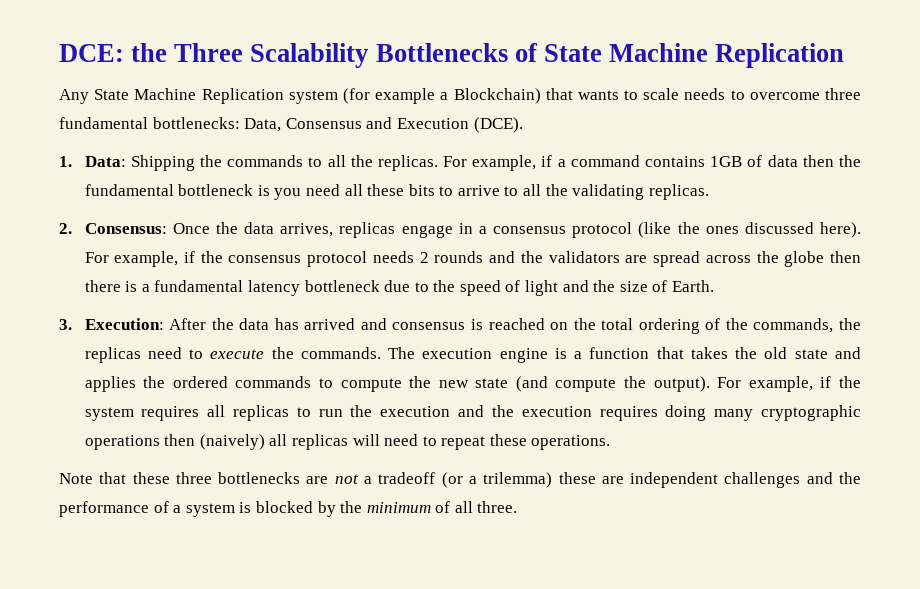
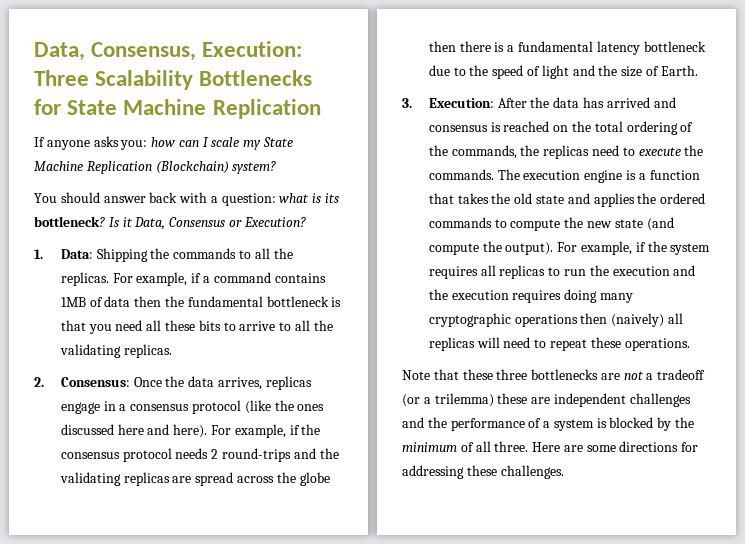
[59,43,168,62] DCE: the -> [34,41,303,61] Data, Consensus, Execution:
[514,43,538,62] of -> [34,99,61,115] for
[59,88,861,104] [59,117,523,133] Any State Machine Replication system (for example a Blockchain) that wants to scale needs to overcome three fundamental bottlenecks: Data, Consensus and Execution (DCE). -> [34,136,294,150] [34,161,277,174] [34,192,340,206] [34,216,306,230] If anyone asks you: how can I scale my State Machine Replication (Blockchain) system? // You should answer back with a question: what is its bottleneck? Is it Data, Consensus or Execution?
[710,156,743,167] 1GB -> [60,297,86,307] 1MB
(270, 190) none -> [60,320,86,331] that
(814, 228) none -> [117,424,170,435] here and
[434,251,620,263] rounds and the validators -> [222,448,339,462] [59,472,170,486] round-trips and the validating replicas
(518, 507) none -> [532,441,699,452] [402,465,564,479] Here are some directions for addressing these challenges.

